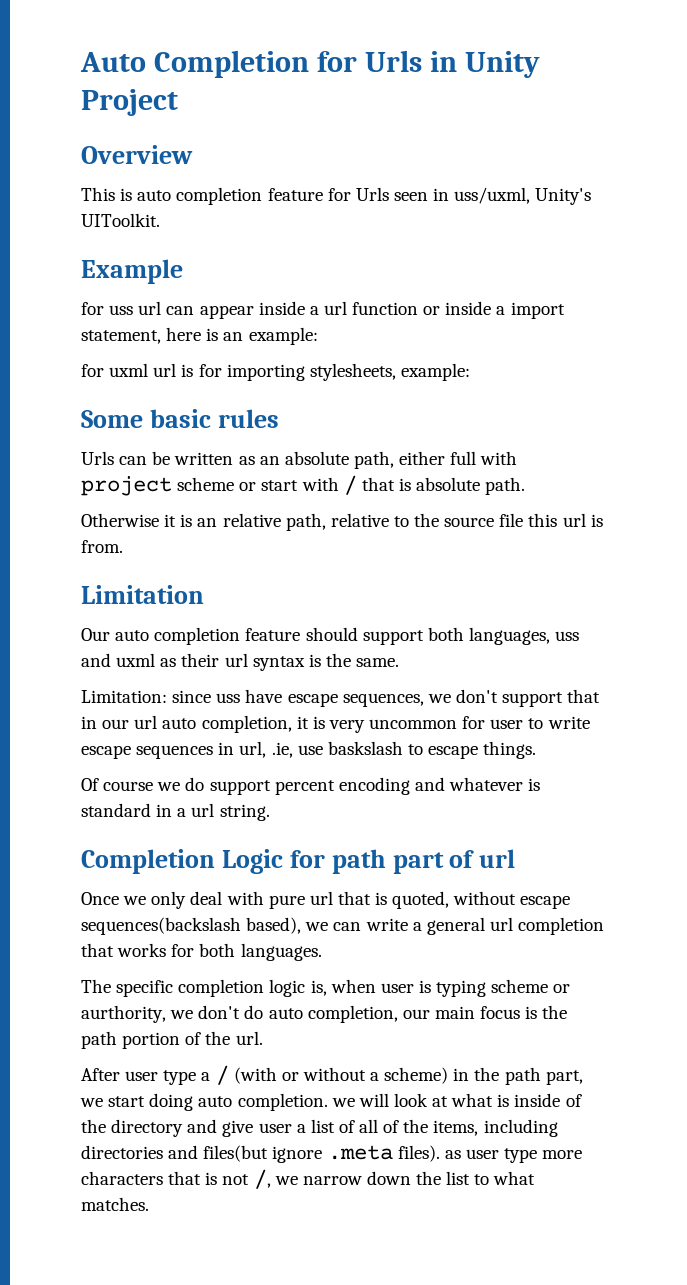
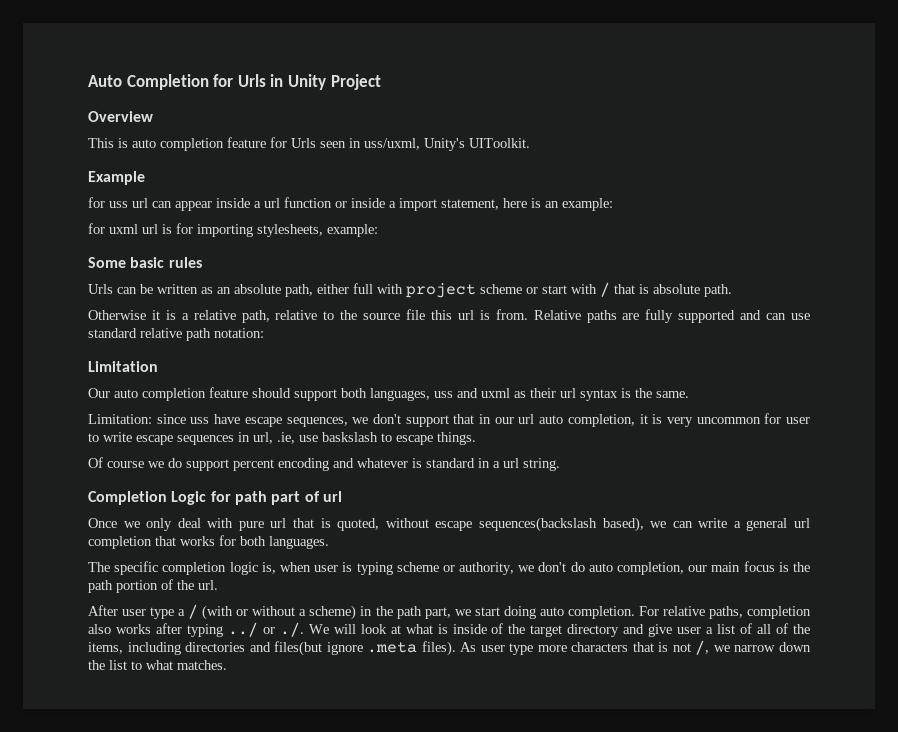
[197,518,218,527] an -> [181,313,189,320] a
(123, 546) none -> [533,309,810,323] [88,328,264,341] Relative paths are fully supported and can use standard relative path notation:
[81,1005,166,1023] aurthority, -> [459,562,515,575] authority,
[331,1098,355,1107] we -> [638,606,811,619] [88,622,329,637] For relative paths, completion also works after typing ../ or ./. We
(106, 1126) none -> [530,625,563,637] target
[444,1150,461,1159] as -> [460,642,477,652] As

